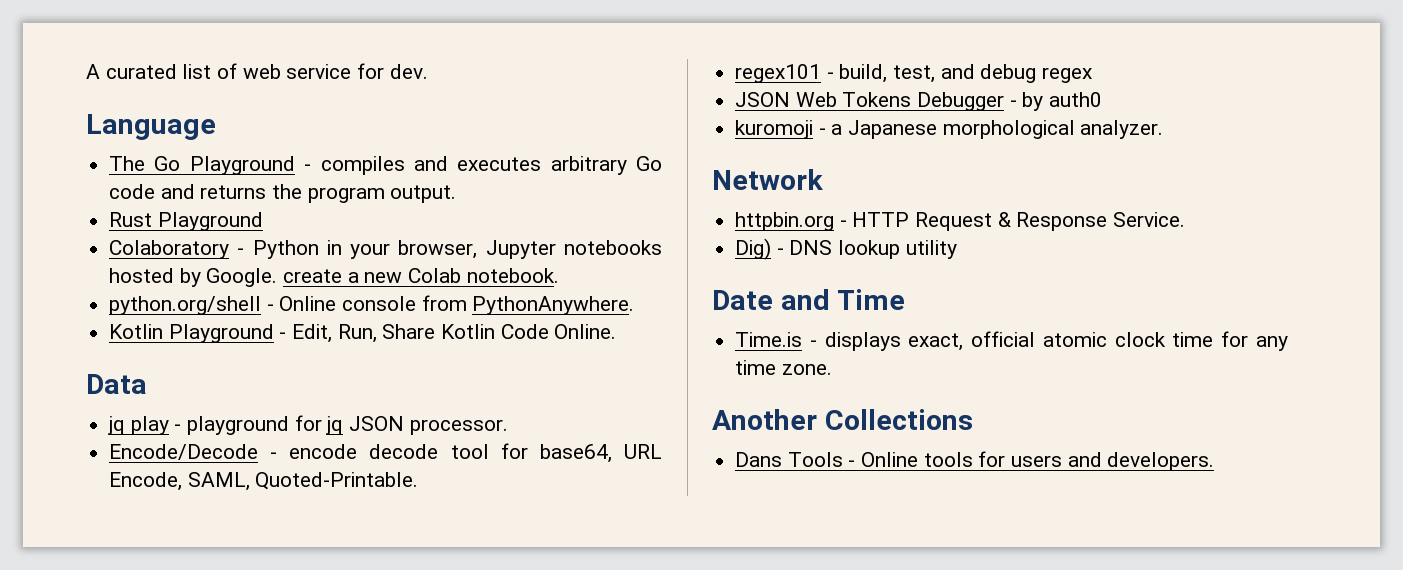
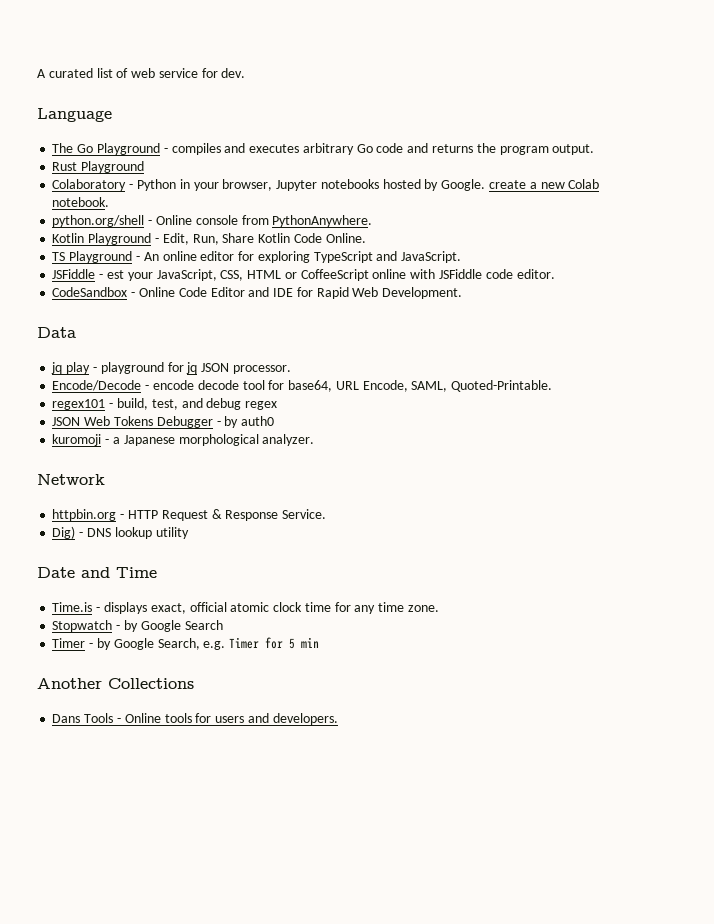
(617, 331) none -> [52,251,462,263] [52,269,555,281] [52,287,463,299] // TS Playground - An online editor for exploring TypeScript and JavaScript. // JSFiddle - est your JavaScript, CSS, HTML or CoffeeScript online with JSFiddle code editor. // CodeSandbox - Online Code Editor and IDE for Rapid Web Development.
(832, 369) none -> [52,620,223,632] [52,637,320,650] // Stopwatch - by Google Search // Timer - by Google Search, e.g. Timer for 5 min

